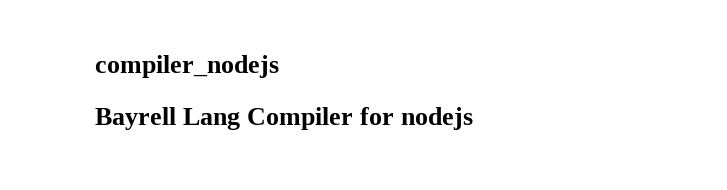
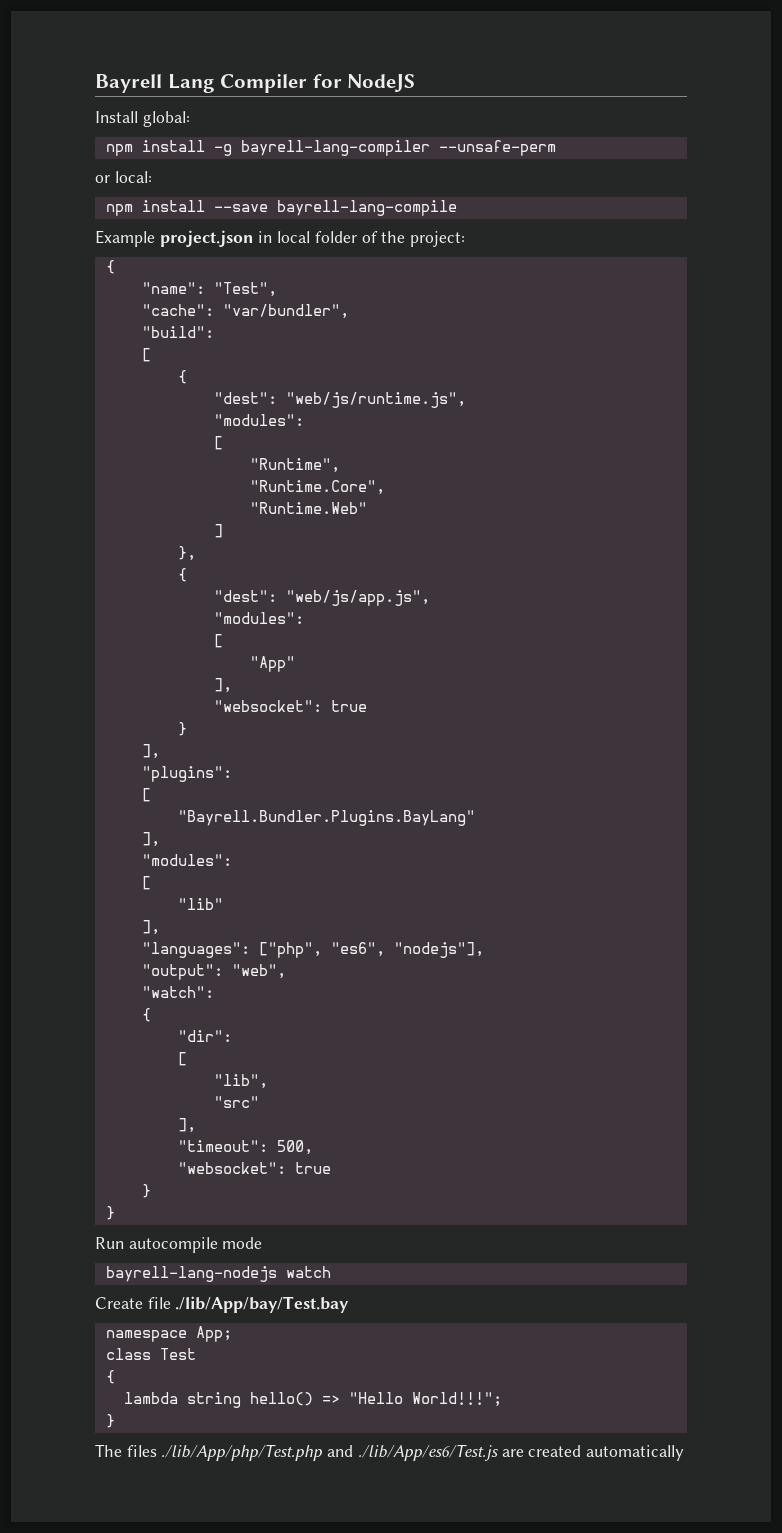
[95,55,279,78] compiler_nodejs // -> (95, 83) none
[401,107,474,130] nodejs -> [347,74,416,92] [95,111,190,127] [105,140,556,156] [95,171,152,183] [105,200,457,216] [95,230,466,247] [105,260,115,274] [141,282,277,297] [141,304,349,319] [141,326,214,338] [141,348,151,362] [177,370,187,384] [213,392,466,408] [213,414,304,426] [213,436,223,450] [249,458,340,473] [249,480,385,495] [249,502,367,514] [213,524,223,538] [177,546,196,561] [177,568,187,582] [213,590,430,606] [213,612,304,624] [213,634,223,648] [249,656,295,672] [213,678,232,693] [213,700,367,712] [177,722,187,736] [141,744,160,759] [141,766,232,782] [141,788,151,802] [177,810,475,826] [141,832,160,847] [141,854,232,866] [141,876,151,890] [177,898,223,910] [141,920,160,935] [141,942,484,958] [141,964,286,980] [141,986,214,998] [141,1008,151,1022] [177,1030,232,1042] [177,1052,187,1066] [213,1074,268,1089] [213,1096,259,1108] [177,1118,196,1133] [177,1140,313,1155] [177,1162,331,1174] [141,1184,151,1198] [105,1206,115,1220] [95,1237,263,1253] [105,1266,331,1282] [95,1296,350,1313] [105,1326,232,1342] [105,1348,196,1360] [105,1370,115,1384] [123,1392,502,1408] [105,1414,115,1428] [95,1444,685,1461] NodeJS // Install global: // npm install -g bayrell-lang-compiler --unsafe-perm // or local: // npm install --save bayrell-lang-compile // Example project.json in local folder of the project: // { // "name": "Test", // "cache": "var/bundler", // "build": // [ // { // "dest": "web/js/runtime.js", // "modules": // [ // "Runtime", // "Runtime.Core", // "Runtime.Web" // ] // }, // { // "dest": "web/js/app.js", // "modules": // [ // "App" // ], // "websocket": true // } // ], // "plugins": // [ // "Bayrell.Bundler.Plugins.BayLang" // ], // "modules": // [ // "lib" // ], // "languages": ["php", "es6", "nodejs"], // "output": "web", // "watch": // { // "dir": // [ // "lib", // "src" // ], // "timeout": 500, // "websocket": true // } // } // Run autocompile mode // bayrell-lang-nodejs watch // Create file ./lib/App/bay/Test.bay // namespace App; // class Test // { // lambda string hello() => "Hello World!!!"; // } // The files ./lib/App/php/Test.php and ./lib/App/es6/Test.js are created automatically

